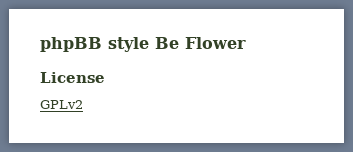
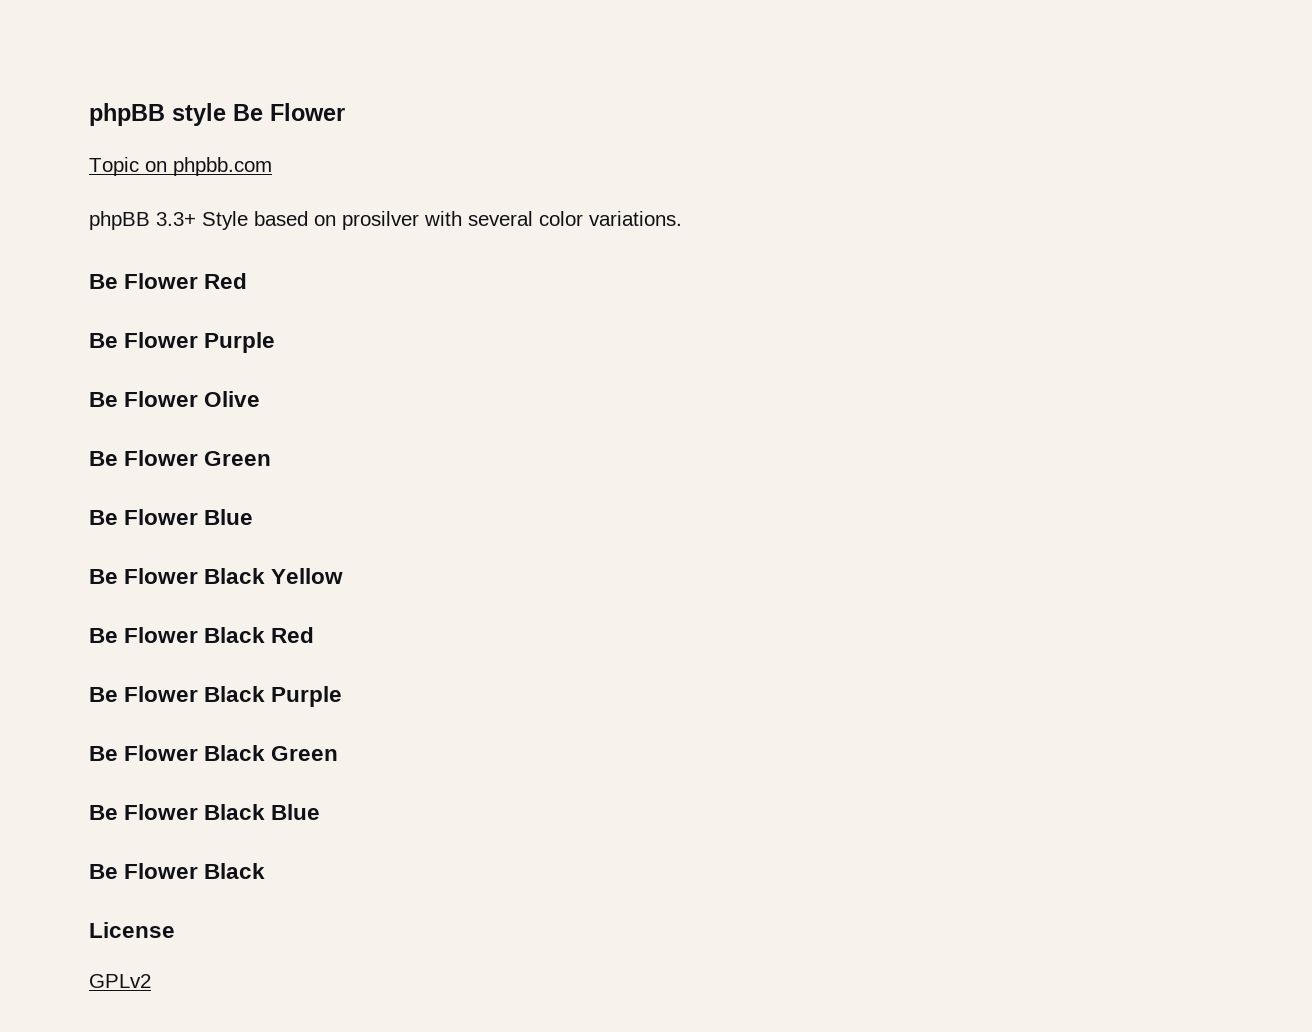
(246, 43) none -> [89,157,272,176] [89,211,682,230] [89,273,248,289] [89,332,276,353] [89,391,261,407] [89,450,272,466] [89,509,254,525] [89,568,344,584] [89,627,315,643] [89,686,343,707] [89,745,339,761] [89,804,321,820] [89,863,266,879] // Topic on phpbb.com // phpBB 3.3+ Style based on prosilver with several color variations. // Be Flower Red // Be Flower Purple // Be Flower Olive // Be Flower Green // Be Flower Blue // Be Flower Black Yellow // Be Flower Black Red // Be Flower Black Purple // Be Flower Black Green // Be Flower Black Blue // Be Flower Black

